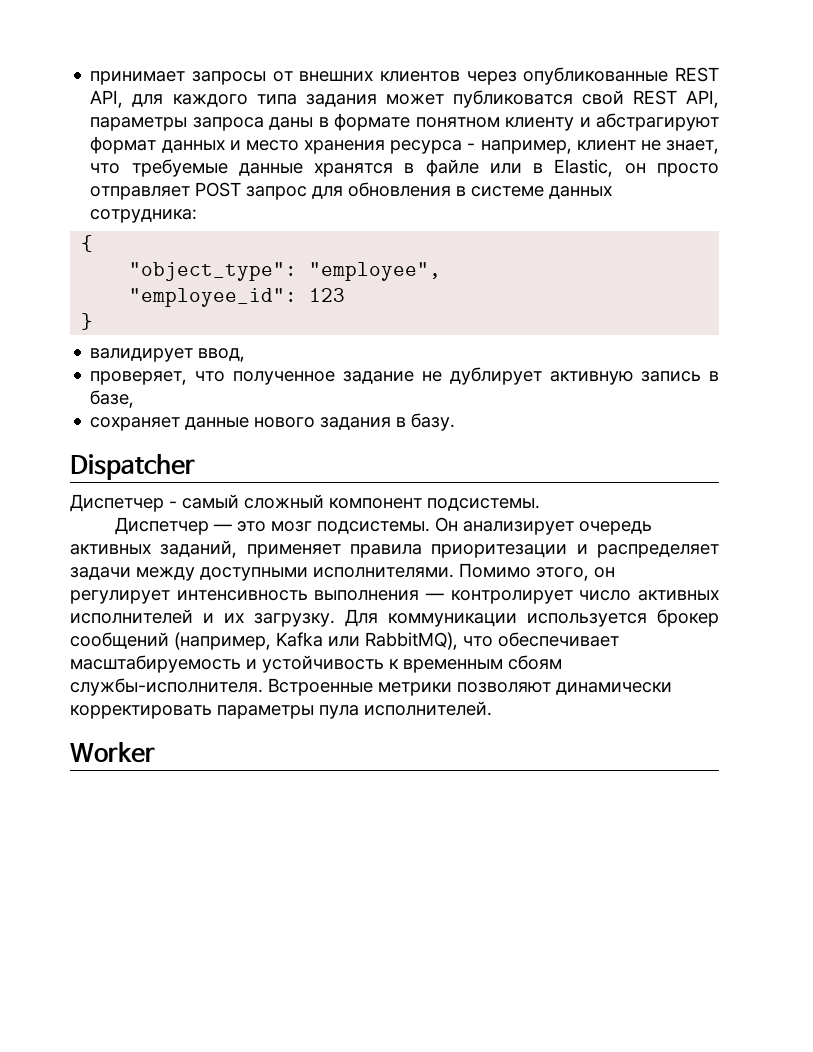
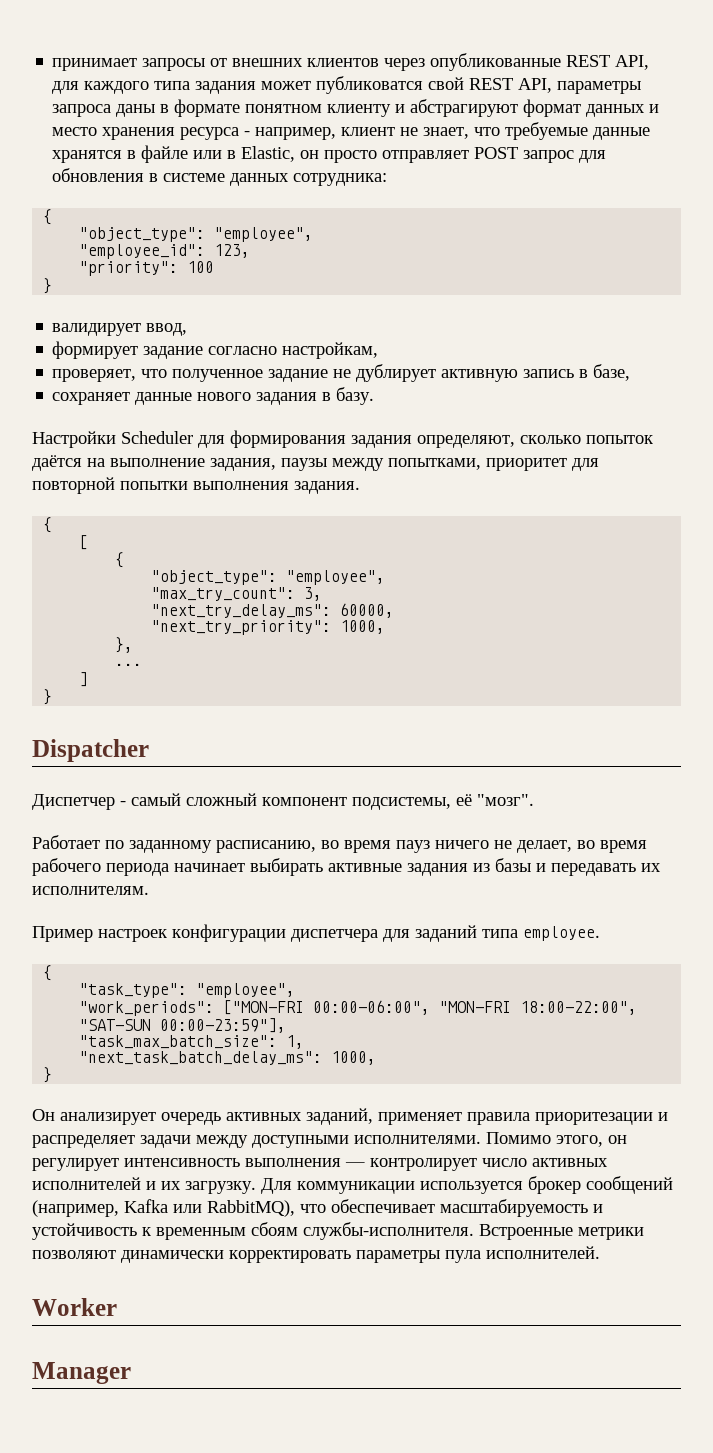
[309,288,346,302] 123 -> [214,244,251,258] [79,261,215,276] 123, // "priority": 100
(246, 355) none -> [52,341,379,359] // формирует задание согласно настройкам,
(456, 422) none -> [32,430,653,448] [32,455,599,471] [32,477,360,494] [43,517,53,533] [79,535,89,550] [115,552,125,568] [151,570,386,585] [151,587,323,601] [151,603,395,618] [151,620,386,635] [115,637,134,653] [115,663,143,666] [79,672,89,687] [43,689,53,705] // Настройки Scheduler для формирования задания определяют, сколько попыток даётся на выполнение задания, паузы между попытками, приоритет для повторной попытки выполнения задания. // { // [ // { // "object_type": "employee", // "max_try_count": 3, // "next_try_delay_ms": 60000, // "next_try_priority": 1000, // }, // ... // ] // }
[427,498,540,511] [114,517,430,535] подсистемы. // Диспетчер — это мозг подсистемы. -> [352,794,534,810] [32,835,647,853] [32,858,661,876] [32,886,149,895] [32,924,600,942] [43,965,53,981] [79,983,296,998] [79,1000,638,1016] [79,1018,287,1033] [79,1035,305,1049] [79,1051,377,1065] [43,1067,53,1083] подсистемы, её "мозг". // Работает по заданному расписанию, во время пауз ничего не делает, во время рабочего периода начинает выбирать активные задания из базы и передавать их исполнителям. // Пример настроек конфигурации диспетчера для заданий типа employee. // { // "task_type": "employee", // "work_periods": ["MON-FRI 00:00-06:00", "MON-FRI 18:00-22:00", "SAT-SUN 00:00-23:59"], // "task_max_batch_size": 1, // "next_task_batch_delay_ms": 1000, // } //
(155, 752) none -> [32,1362,131,1384] // Manager

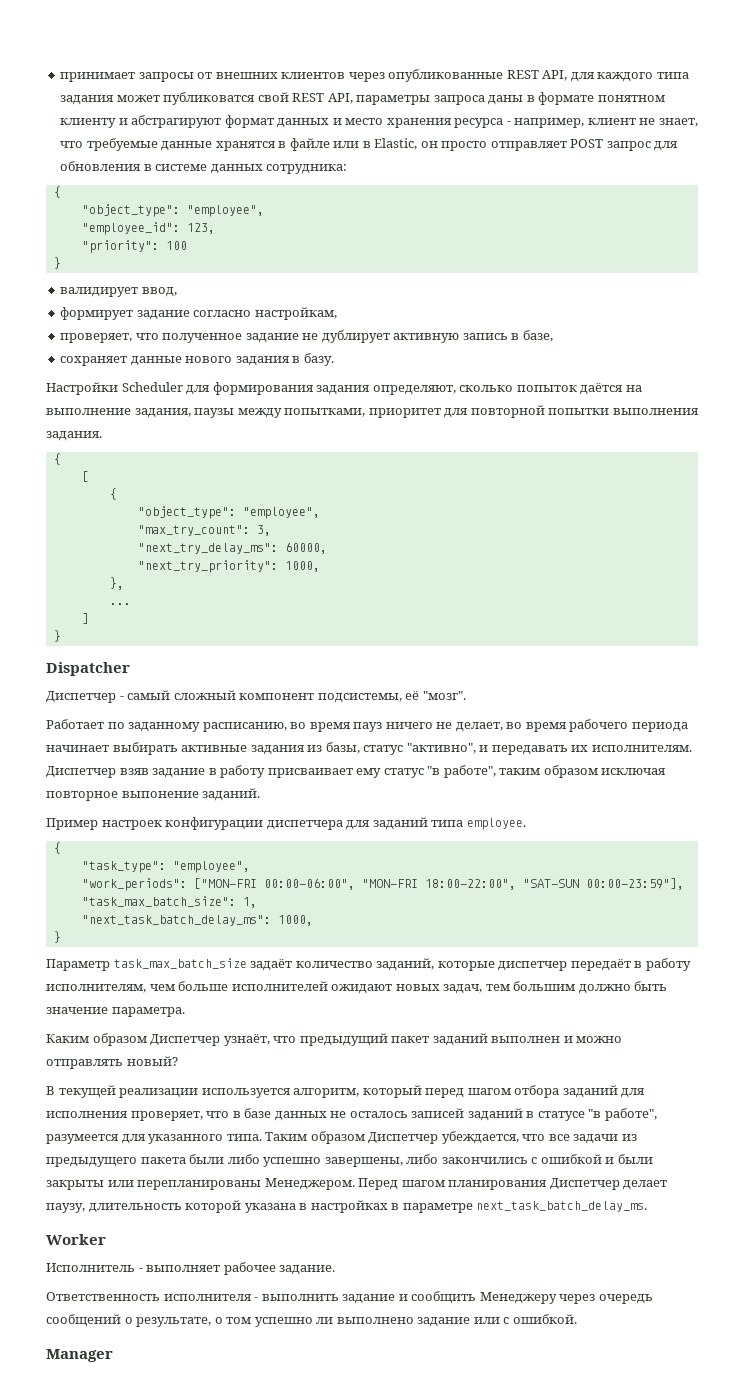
[495,858,531,872] базы -> [325,742,476,755] базы, статус "активно",
(149, 890) none -> [46,765,667,778] [46,788,261,801] Диспетчер взяв задание в работу присваивает ему статус "в работе", таким образом исключая повторное выпонение заданий.
[32,1108,668,1125] [32,1132,627,1148] [32,1158,608,1171] [32,1176,673,1194] [32,1199,603,1217] [32,1222,644,1240] [32,1246,600,1263] [32,1298,117,1316] Он анализирует очередь активных заданий, применяет правила приоритезации и распределяет задачи между доступными исполнителями. Помимо этого, он регулирует интенсивность выполнения — контролирует число активных исполнителей и их загрузку. Для коммуникации используется брокер сообщений (например, Kafka или RabbitMQ), что обеспечивает масштабируемость и устойчивость к временным сбоям службы-исполнителя. Встроенные метрики позволяют динамически корректировать параметры пула исполнителей. // Worker -> [46,958,691,971] [46,981,668,994] [46,1007,185,1017] [46,1033,623,1046] [46,1056,178,1069] [46,1085,646,1098] [46,1108,657,1121] [46,1131,637,1144] [46,1154,653,1167] [46,1178,668,1190] [46,1200,648,1213] [46,1234,106,1245] [46,1262,336,1275] [46,1291,653,1304] [46,1314,577,1327] Параметр task_max_batch_size задаёт количество заданий, которые диспетчер передаёт в работу исполнителям, чем больше исполнителей ожидают новых задач, тем большим должно быть значение параметра. // Каким образом Диспетчер узнаёт, что предыдущий пакет заданий выполнен и можно отправлять новый? // В текущей реализации используется алгоритм, который перед шагом отбора заданий для исполнения проверяет, что в базе данных не осталось записей заданий в статусе "в работе", разумеется для указанного типа. Таким образом Диспетчер убеждается, что все задачи из предыдущего пакета были либо успешно завершены, либо закончились с ошибкой и были закрыты или перепланированы Менеджером. Перед шагом планирования Диспетчер делает паузу, длительность которой указана в настройках в параметре next_task_batch_delay_ms. // Worker // Исполнитель - выполняет рабочее задание. // Ответственность исполнителя - выполнить задание и сообщить Менеджеру через очередь сообщений о результате, о том успешно ли выполнено задание или с ошибкой.

